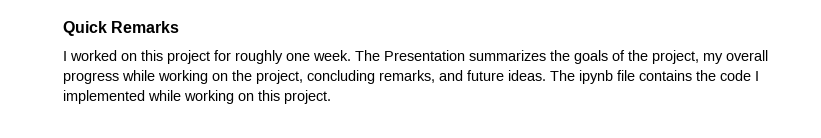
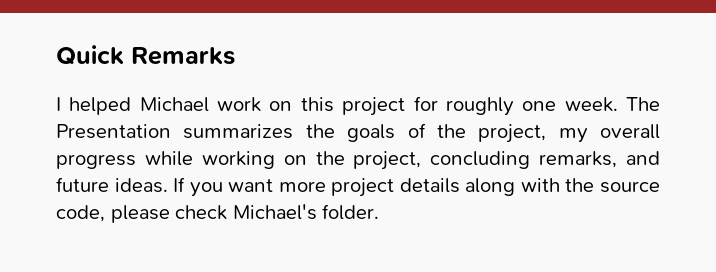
[70,50,117,61] worked -> [69,97,262,115] helped Michael work
[550,70,759,84] [63,90,331,104] The ipynb file contains the code I implemented while working on this project. -> [173,177,660,197] [56,204,380,223] If you want more project details along with the source code, please check Michael's folder.

